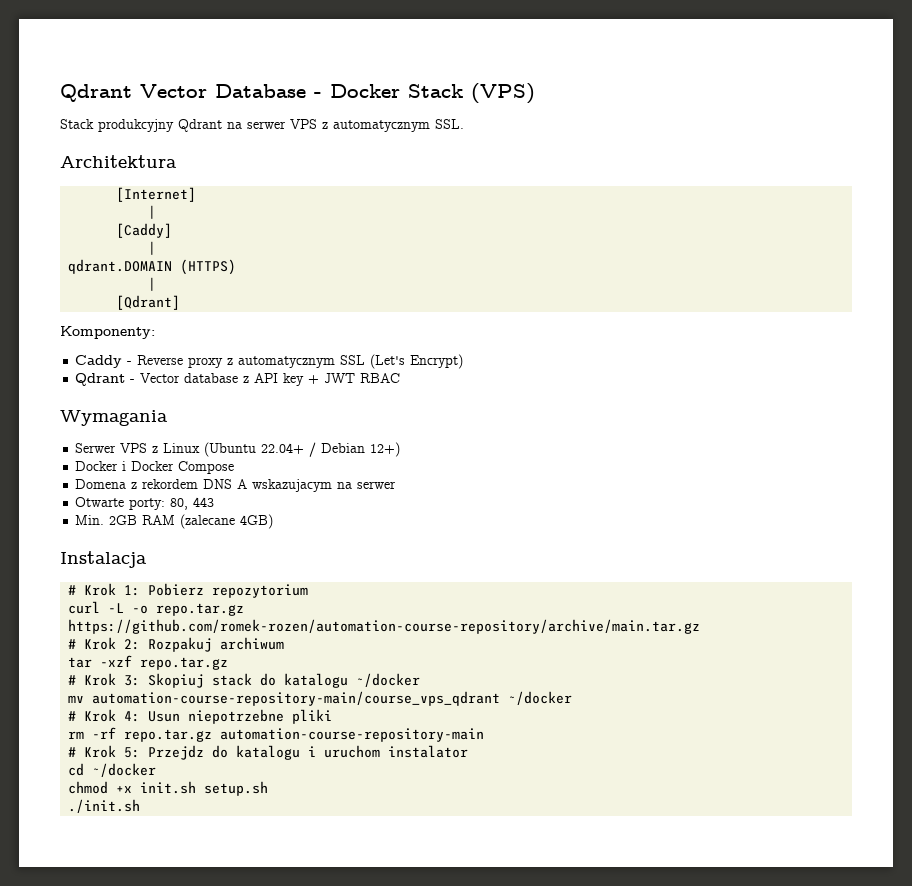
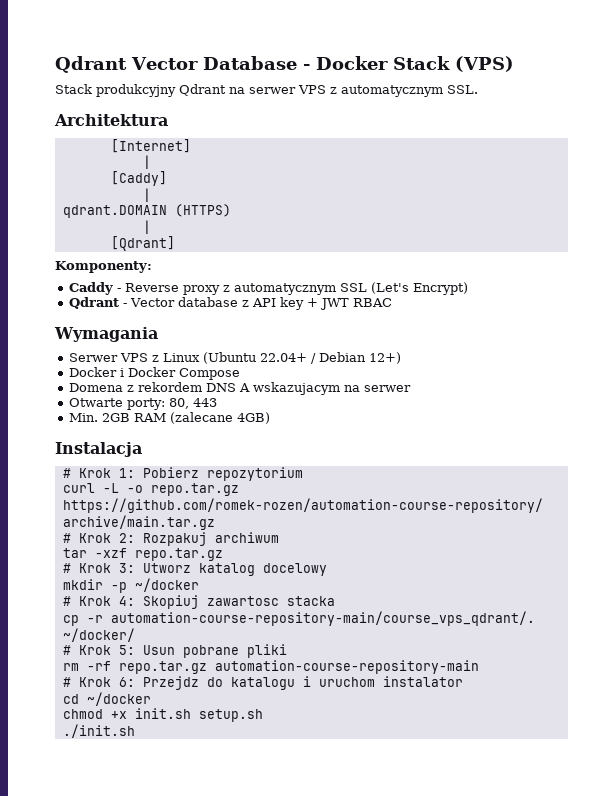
[148,673,421,688] [68,691,573,706] [68,709,285,724] Skopiuj stack do katalogu ~/docker // mv automation-course-repository-main/course_vps_qdrant ~/docker // # Krok 4: Usun niepotrzebne -> [142,563,327,576] [62,578,199,593] [62,595,335,609] [62,611,535,626] [62,628,135,642] [62,645,239,658] Utworz katalog docelowy // mkdir -p ~/docker // # Krok 4: Skopiuj zawartosc stacka // cp -r automation-course-repository-main/course_vps_qdrant/. ~/docker/ // # Krok 5: Usun pobrane
[124,747,141,758] 5: -> [118,677,135,687] 6:

